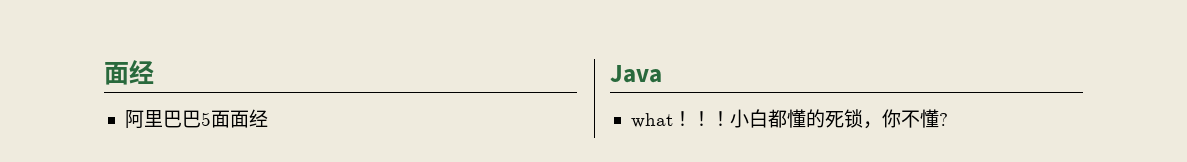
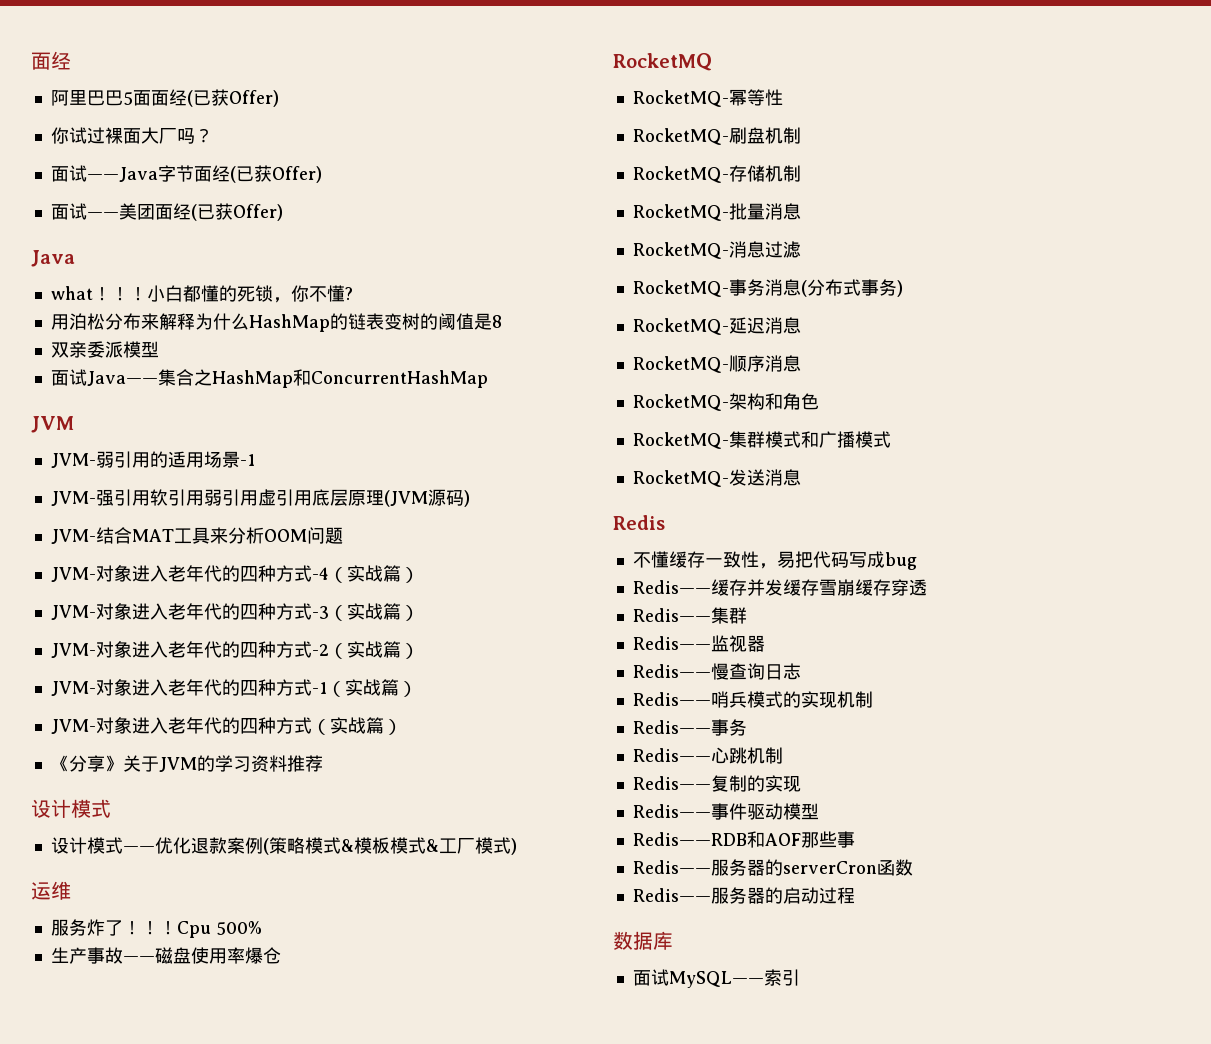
(268, 118) none -> [186,89,279,107] [50,127,213,144] [50,165,322,183] [50,203,283,221] (已获Offer) // 你试过裸面大厂吗？ // 面试——Java字节面经(已获Offer) // 面试——美团面经(已获Offer)
(948, 119) none -> [50,313,502,332] [50,341,159,358] [50,369,488,388] [31,416,74,433] [50,451,255,468] [50,489,470,507] [50,527,343,544] [50,565,419,583] [50,603,419,621] [50,641,419,659] [50,679,417,697] [50,717,402,735] [50,755,323,772] [31,799,111,818] [50,837,517,855] [31,881,71,900] [50,919,262,938] [50,947,281,964] [613,53,712,71] [632,89,783,107] [632,127,801,145] [632,165,801,183] [632,203,801,221] [632,241,801,259] [632,279,903,297] [632,317,801,335] [632,355,801,373] [632,393,819,411] [632,431,891,449] [632,469,801,487] [613,515,665,530] [632,551,917,570] [632,579,927,596] [632,607,747,624] [632,635,765,652] [632,663,801,680] [632,691,873,708] [632,719,747,736] [632,747,783,764] [632,775,801,792] [632,803,819,820] [632,831,855,848] [632,859,913,876] [632,887,855,904] [613,931,673,950] [632,969,800,988] // 用泊松分布来解释为什么HashMap的链表变树的阈值是8 // 双亲委派模型 // 面试Java——集合之HashMap和ConcurrentHashMap // JVM // JVM-弱引用的适用场景-1 // JVM-强引用软引用弱引用虚引用底层原理(JVM源码) // JVM-结合MAT工具来分析OOM问题 // JVM-对象进入老年代的四种方式-4（实战篇） // JVM-对象进入老年代的四种方式-3（实战篇） // JVM-对象进入老年代的四种方式-2（实战篇） // JVM-对象进入老年代的四种方式-1（实战篇） // JVM-对象进入老年代的四种方式（实战篇） // 《分享》关于JVM的学习资料推荐 // 设计模式 // 设计模式——优化退款案例(策略模式&模板模式&工厂模式) // 运维 // 服务炸了！！！Cpu 500% // 生产事故——磁盘使用率爆仓 // RocketMQ // RocketMQ-幂等性 // RocketMQ-刷盘机制 // RocketMQ-存储机制 // RocketMQ-批量消息 // RocketMQ-消息过滤 // RocketMQ-事务消息(分布式事务) // RocketMQ-延迟消息 // RocketMQ-顺序消息 // RocketMQ-架构和角色 // RocketMQ-集群模式和广播模式 // RocketMQ-发送消息 // Redis // 不懂缓存一致性，易把代码写成bug // Redis——缓存并发缓存雪崩缓存穿透 // Redis——集群 // Redis——监视器 // Redis——慢查询日志 // Redis——哨兵模式的实现机制 // Redis——事务 // Redis——心跳机制 // Redis——复制的实现 // Redis——事件驱动模型 // Redis——RDB和AOF那些事 // Redis——服务器的serverCron函数 // Redis——服务器的启动过程 // 数据库 // 面试MySQL——索引

